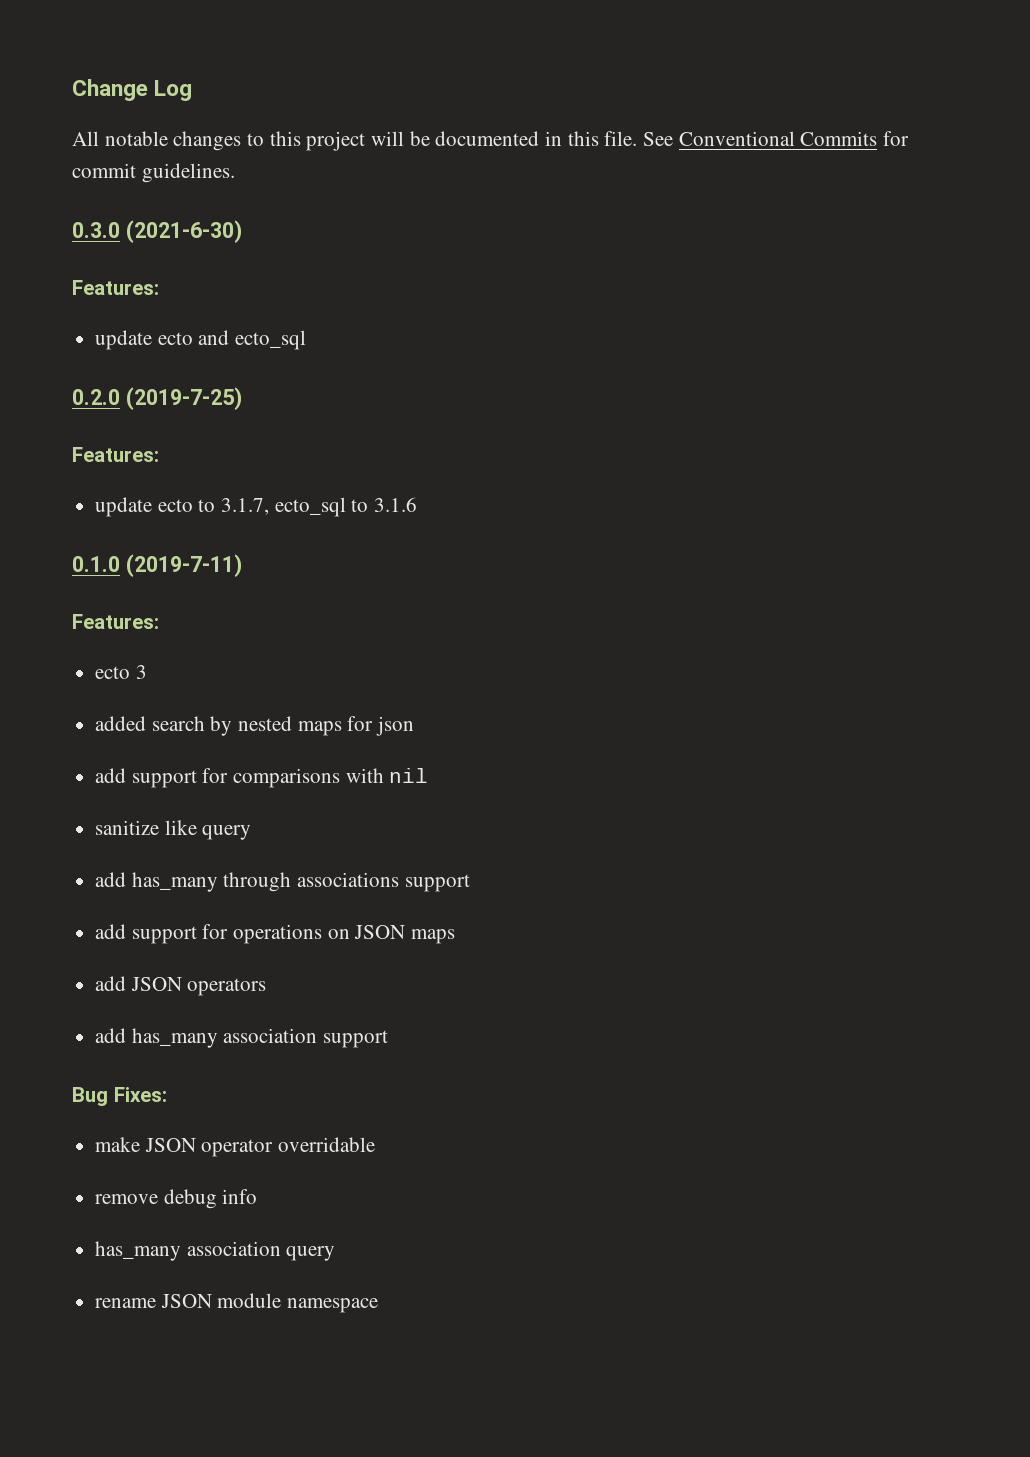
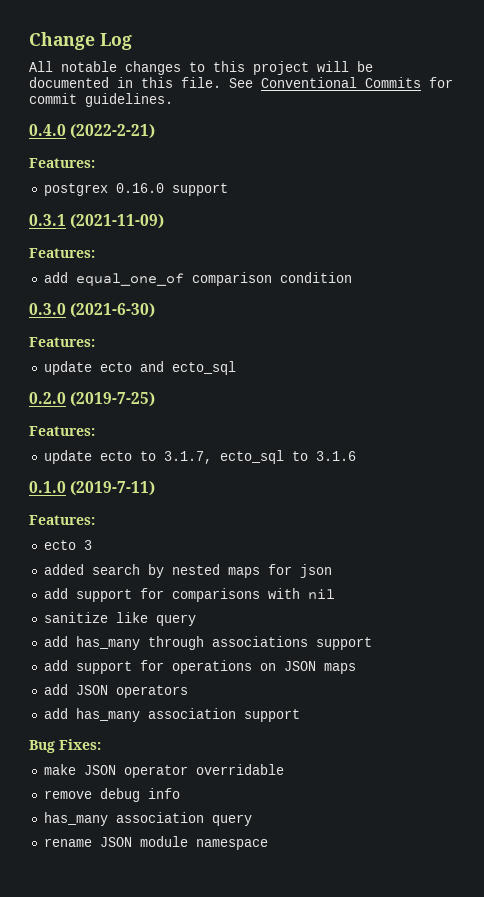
(235, 173) none -> [29,124,156,139] [29,158,95,168] [43,183,228,196] [29,214,165,229] [29,248,95,258] [43,272,352,286] // 0.4.0 (2022-2-21) // Features: // postgrex 0.16.0 support // 0.3.1 (2021-11-09) // Features: // add equal_one_of comparison condition

